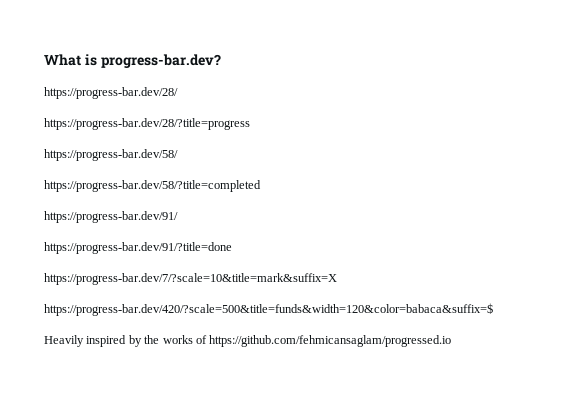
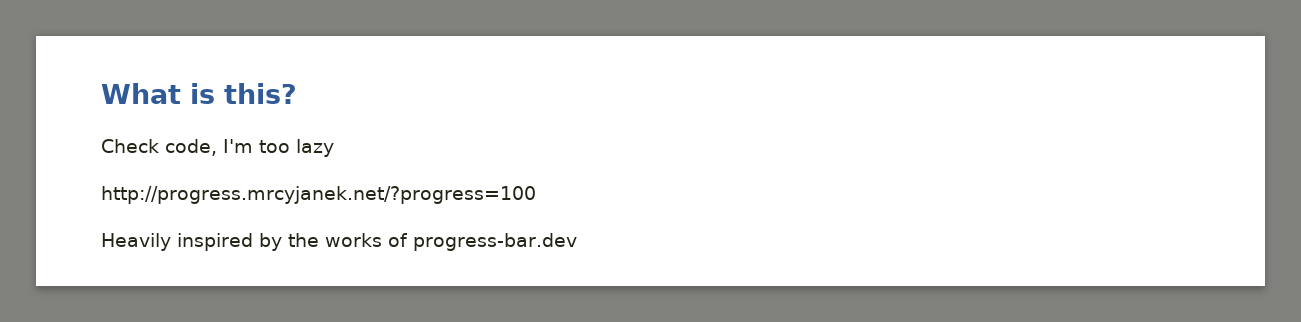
[100,54,221,68] [44,87,178,99] [44,118,250,130] [44,149,178,161] [44,180,261,192] [44,211,178,223] [44,242,232,254] [44,273,337,285] [44,303,493,316] progress-bar.dev? // https://progress-bar.dev/28/ // https://progress-bar.dev/28/?title=progress // https://progress-bar.dev/58/ // https://progress-bar.dev/58/?title=completed // https://progress-bar.dev/91/ // https://progress-bar.dev/91/?title=done // https://progress-bar.dev/7/?scale=10&title=mark&suffix=X // https://progress-bar.dev/420/?scale=500&title=funds&width=120&color=babaca&suffix=$ -> [224,83,297,104] [101,139,334,157] [101,186,536,204] this? // Check code, I'm too lazy // http://progress.mrcyjanek.net/?progress=100
[209,335,452,347] https://github.com/fehmicansaglam/progressed.io -> [413,233,577,251] progress-bar.dev

